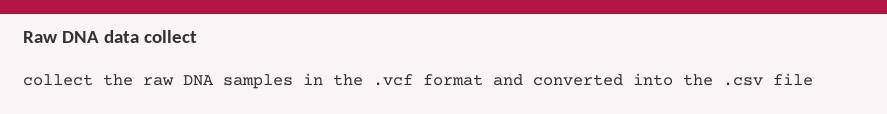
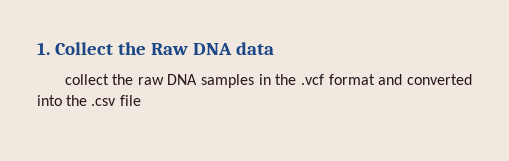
(23, 37) none -> [37,42,146,55] 1. Collect the
[144,30,198,43] collect -> (274, 48) none

